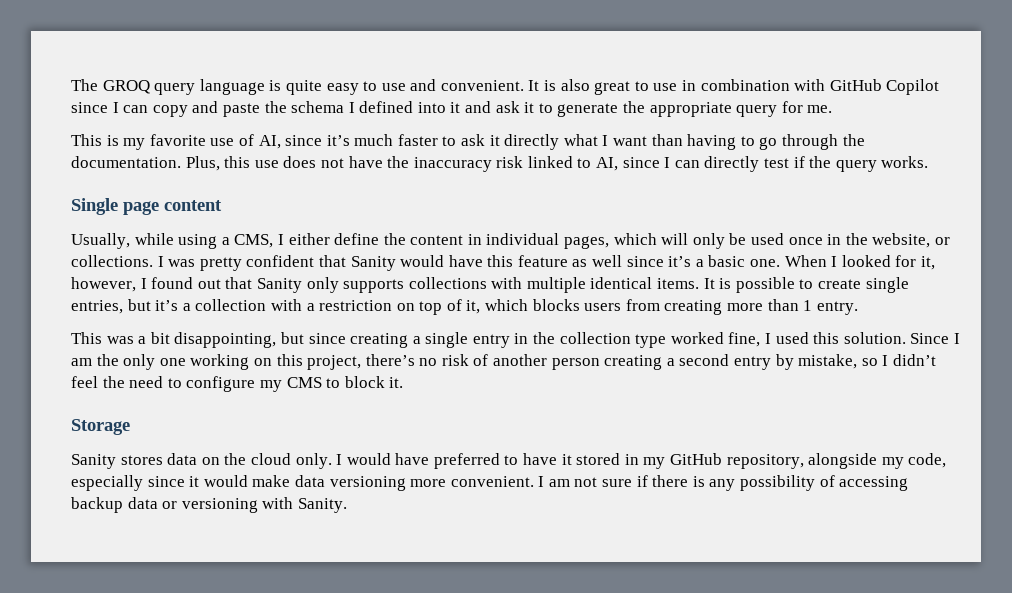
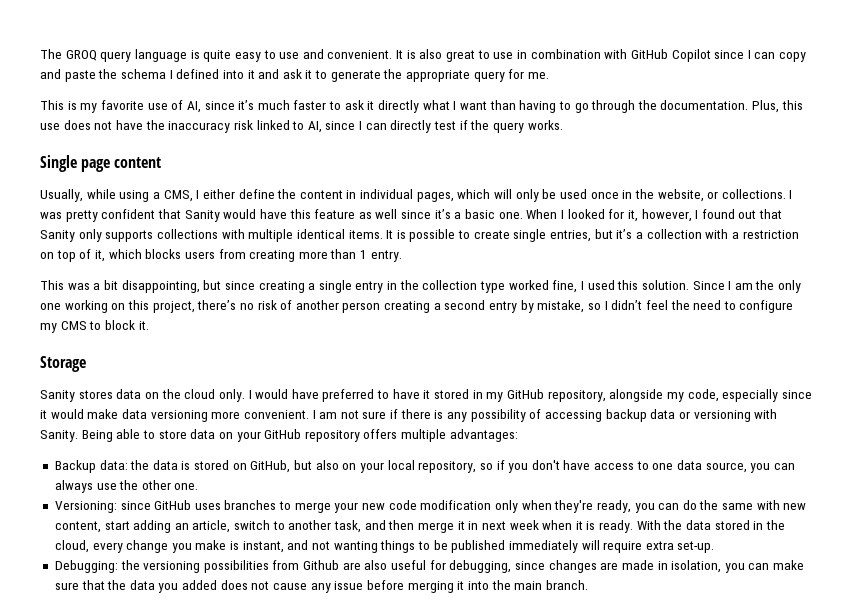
(347, 505) none -> [81,429,518,442] [54,460,795,473] [54,480,199,493] [54,500,807,513] [54,520,785,533] [54,540,715,553] [54,560,805,573] [54,580,588,593] Being able to store data on your GitHub repository offers multiple advantages: // Backup data: the data is stored on GitHub, but also on your local repository, so if you don't have access to one data source, you can always use the other one. // Versioning: since GitHub uses branches to merge your new code modification only when they're ready, you can do the same with new content, start adding an article, switch to another task, and then merge it in next week when it is ready. With the data stored in the cloud, every change you make is instant, and not wanting things to be published immediately will require extra set-up. // Debugging: the versioning possibilities from Github are also useful for debugging, since changes are made in isolation, you can make sure that the data you added does not cause any issue before merging it into the main branch.

